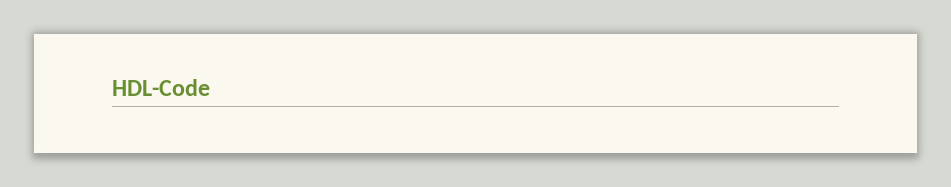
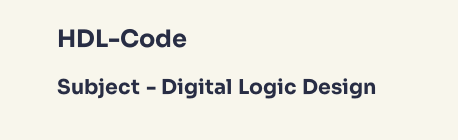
(210, 87) none -> [57,78,377,99] // Subject - Digital Logic Design

